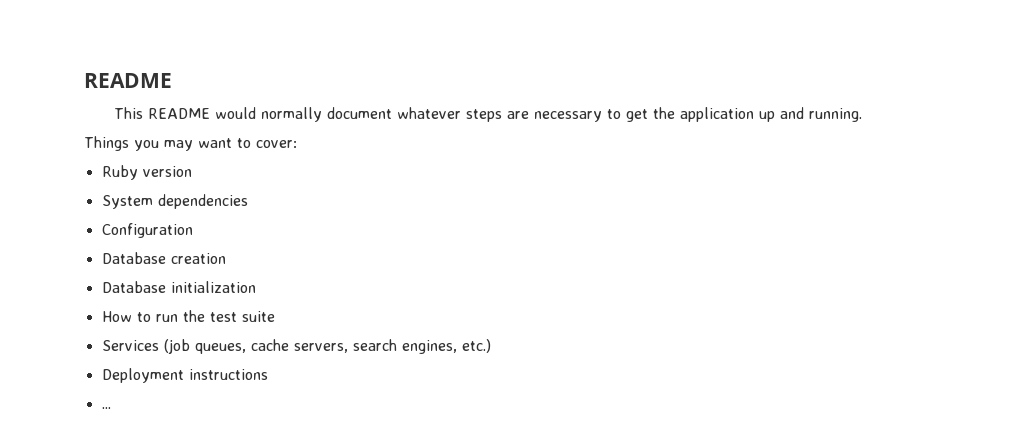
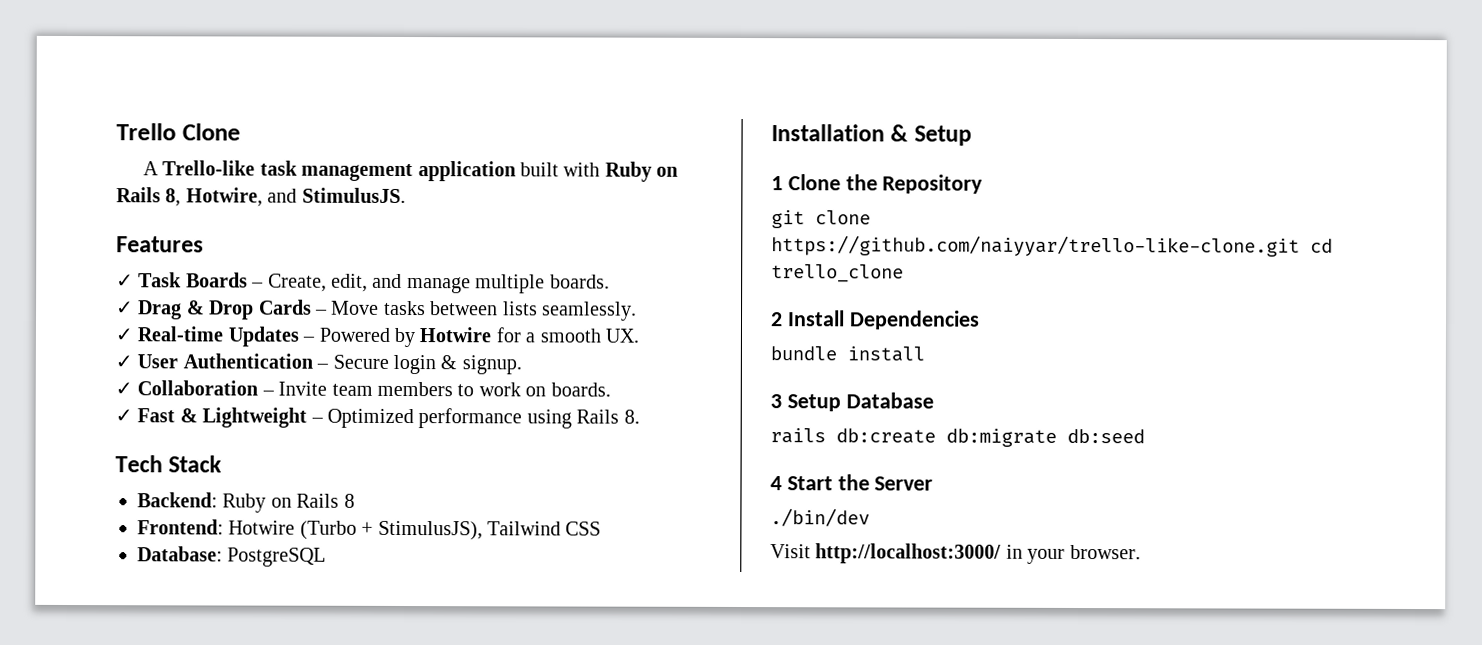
[84,73,172,88] [113,107,862,122] [84,136,297,151] [101,165,192,180] [101,194,248,209] [101,223,193,238] [101,252,226,264] [101,281,256,293] [101,310,275,322] [101,339,491,354] [101,368,268,383] [101,407,111,409] README // This README would normally document whatever steps are necessary to get the application up and running. // Things you may want to cover: // Ruby version // System dependencies // Configuration // Database creation // Database initialization // How to run the test suite // Services (job queues, cache servers, search engines, etc.) // Deployment instructions // ... -> [116,123,241,141] [142,160,679,182] [116,187,406,207] [116,236,204,253] [116,272,610,294] [116,299,637,321] [115,326,639,348] [115,353,522,375] [115,380,611,397] [115,407,640,429] [115,455,223,473] [137,492,355,513] [137,519,602,541] [137,546,327,567] [771,124,972,146] [771,174,984,194] [771,210,871,229] [771,235,1333,257] [771,264,904,283] [770,310,980,330] [770,346,925,362] [770,392,934,412] [770,428,1145,447] [770,474,934,491] [770,508,870,527] [770,543,1141,564] Trello Clone // A Trello-like task management application built with Ruby on Rails 8, Hotwire, and StimulusJS. // Features // ✓ Task Boards – Create, edit, and manage multiple boards. // ✓ Drag & Drop Cards – Move tasks between lists seamlessly. // ✓ Real-time Updates – Powered by Hotwire for a smooth UX. // ✓ User Authentication – Secure login & signup. // ✓ Collaboration – Invite team members to work on boards. // ✓ Fast & Lightweight – Optimized performance using Rails 8. // Tech Stack // Backend: Ruby on Rails 8 // Frontend: Hotwire (Turbo + StimulusJS), Tailwind CSS // Database: PostgreSQL // Installation & Setup // 1 Clone the Repository // git clone https://github.com/naiyyar/trello-like-clone.git cd trello_clone // 2 Install Dependencies // bundle install // 3 Setup Database // rails db:create db:migrate db:seed // 4 Start the Server // ./bin/dev // Visit http://localhost:3000/ in your browser.

